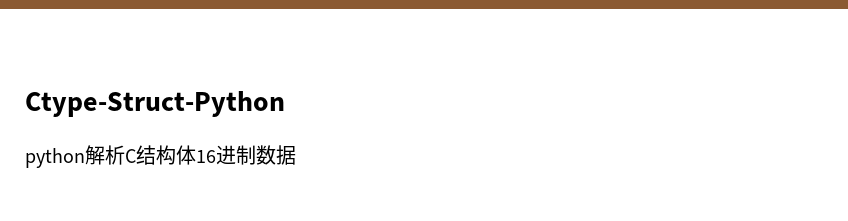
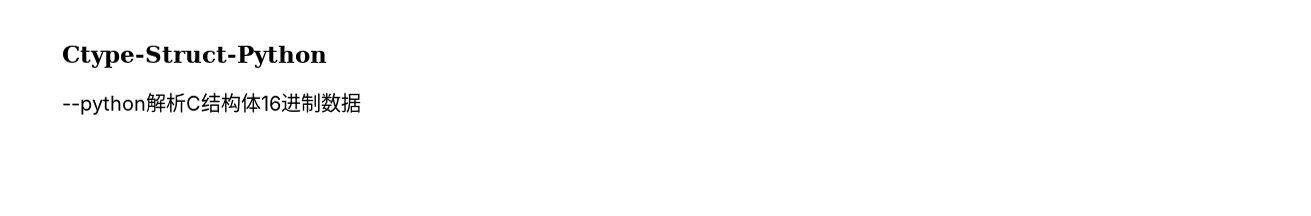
[25,148,85,168] python -> [61,95,147,115] --python

